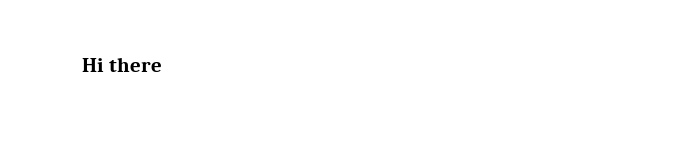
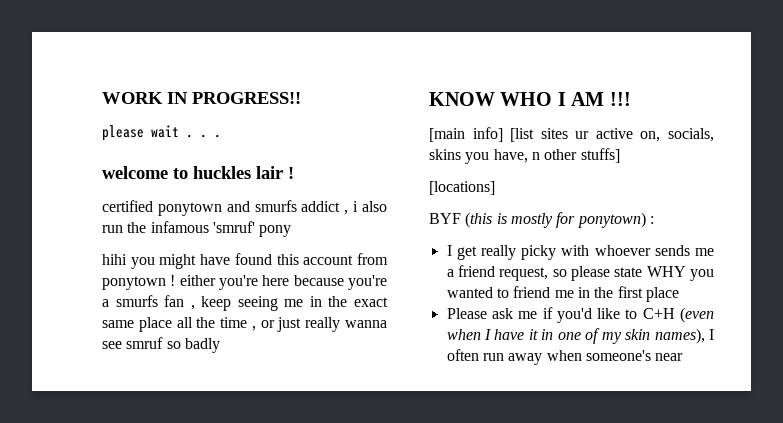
[82,57,162,72] Hi there -> [102,92,301,104] [102,125,221,141] [102,166,294,179] [102,200,387,216] [102,221,292,237] [102,253,388,269] [102,275,387,290] [102,295,388,311] [102,317,387,332] [102,337,220,353] [429,92,631,106] [429,127,714,142] [429,148,620,164] [429,181,495,195] [429,212,654,228] [446,245,714,260] [446,265,714,281] [446,286,679,302] [446,307,714,323] [446,328,714,344] [446,349,684,365] WORK IN PROGRESS!! // please wait . . . // welcome to huckles lair ! // certified ponytown and smurfs addict , i also run the infamous 'smruf' pony // hihi you might have found this account from ponytown ! either you're here because you're a smurfs fan , keep seeing me in the exact same place all the time , or just really wanna see smruf so badly // KNOW WHO I AM !!! // [main info] [list sites ur active on, socials, skins you have, n other stuffs] // [locations] // BYF (this is mostly for ponytown) : // I get really picky with whoever sends me a friend request, so please state WHY you wanted to friend me in the first place // Please ask me if you'd like to C+H (even when I have it in one of my skin names), I often run away when someone's near

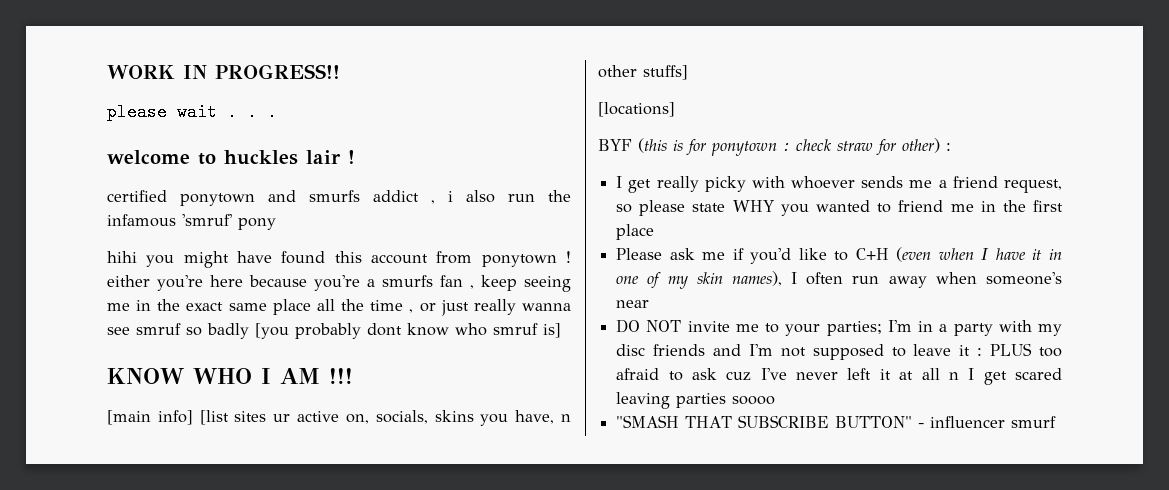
(220, 345) none -> [255,323,561,339] [you probably dont know who smruf is]
[510,212,646,228] mostly for ponytown) -> [686,138,940,156] for ponytown : check straw for other)
(684, 357) none -> [616,319,1062,336] [616,343,1062,360] [616,368,1063,385] [616,392,776,409] [616,415,1057,428] // DO NOT invite me to your parties; I'm in a party with my disc friends and I'm not supposed to leave it : PLUS too afraid to ask cuz I've never left it at all n I get scared leaving parties soooo // "SMASH THAT SUBSCRIBE BUTTON" - influencer smurf

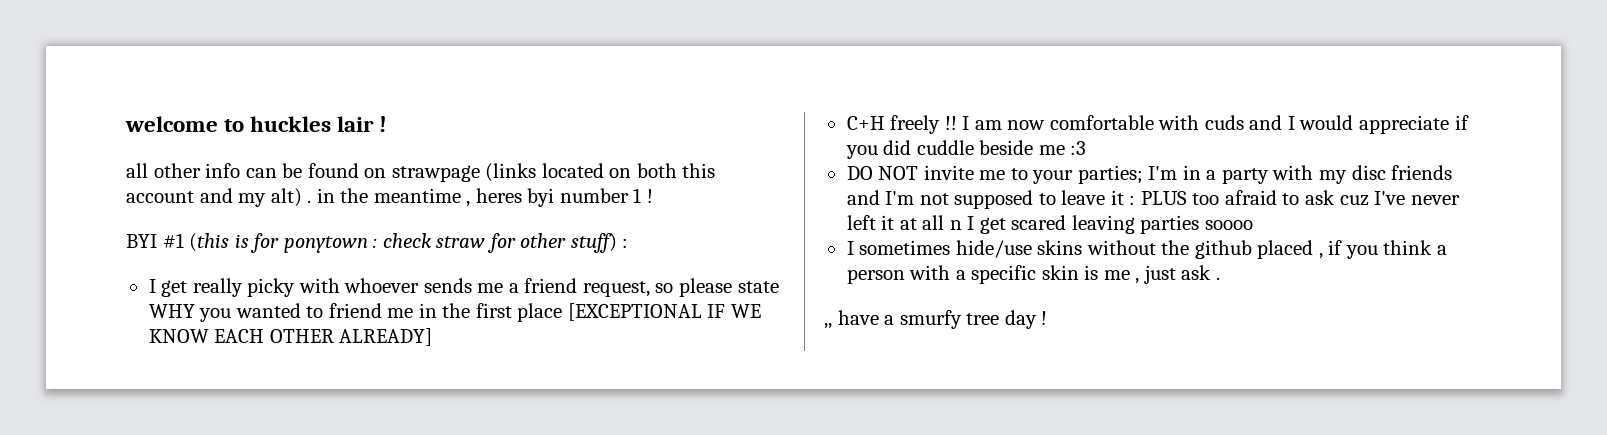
[107,64,340,79] [107,103,277,121] WORK IN PROGRESS!! // please wait . . . // -> (125, 124) none
[107,190,571,206] [107,214,276,230] [107,251,571,268] [107,275,571,292] [107,299,571,316] [107,323,561,339] [107,368,353,384] [107,410,571,426] [598,65,688,80] [598,102,675,117] [598,139,632,151] certified ponytown and smurfs addict , i also run the infamous 'smruf' pony // hihi you might have found this account from ponytown ! either you're here because you're a smurfs fan , keep seeing me in the exact same place all the time , or just really wanna see smruf so badly [you probably dont know who smruf is] // KNOW WHO I AM !!! // [main info] [list sites ur active on, socials, skins you have, n other stuffs] // [locations] // BYF -> [126,163,716,182] [126,188,653,207] [126,233,184,248] all other info can be found on strawpage (links located on both this account and my alt) . in the meantime , heres byi number 1 ! // BYI #1
[902,138,940,153] other) -> [520,233,617,253] other stuff)
[616,247,1062,264] [616,271,1062,289] [616,300,650,308] // Please ask me if you'd like to C+H (even when I have it in one of my skin names), I often run away when someone's near -> [567,303,761,321] [148,328,433,346] [846,115,1469,134] [845,140,1087,159] [EXCEPTIONAL IF WE KNOW EACH OTHER ALREADY] // C+H freely !! I am now comfortable with cuds and I would appreciate if you did cuddle beside me :3
[616,415,1057,428] "SMASH THAT SUBSCRIBE BUTTON" - influencer smurf -> [846,240,1447,259] [846,265,1220,284] [824,310,1048,329] I sometimes hide/use skins without the github placed , if you think a person with a specific skin is me , just ask . // ,, have a smurfy tree day !

